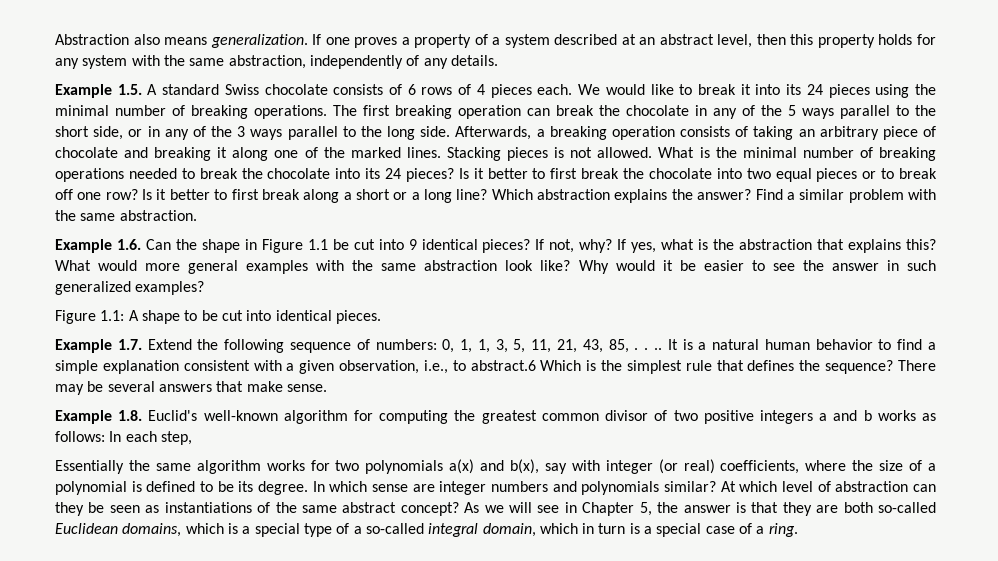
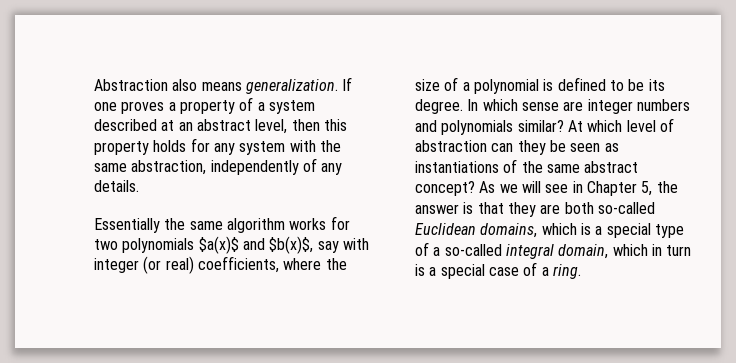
[55,84,937,98] [55,105,936,119] [55,126,936,140] [55,147,936,161] [55,168,937,182] [55,189,937,203] [55,210,197,221] [55,239,937,253] [55,260,936,274] [55,281,205,295] [55,310,381,324] [55,339,937,353] [55,360,937,374] [55,381,327,395] [55,410,937,424] [55,431,192,445] // Example 1.5. A standard Swiss chocolate consists of 6 rows of 4 pieces each. We would like to break it into its 24 pieces using the minimal number of breaking operations. The first breaking operation can break the chocolate in any of the 5 ways parallel to the short side, or in any of the 3 ways parallel to the long side. Afterwards, a breaking operation consists of taking an arbitrary piece of chocolate and breaking it along one of the marked lines. Stacking pieces is not allowed. What is the minimal number of breaking operations needed to break the chocolate into its 24 pieces? Is it better to first break the chocolate into two equal pieces or to break off one row? Is it better to first break along a short or a long line? Which abstraction explains the answer? Find a similar problem with the same abstraction. // Example 1.6. Can the shape in Figure 1.1 be cut into 9 identical pieces? If not, why? If yes, what is the abstraction that explains this? What would more general examples with the same abstraction look like? Why would it be easier to see the answer in such generalized examples? // Figure 1.1: A shape to be cut into identical pieces. // Example 1.7. Extend the following sequence of numbers: 0, 1, 1, 3, 5, 11, 21, 43, 85, . . .. It is a natural human behavior to find a simple explanation consistent with a given observation, i.e., to abstract.6 Which is the simplest rule that defines the sequence? There may be several answers that make sense. // Example 1.8. Euclid's well-known algorithm for computing the greatest common divisor of two positive integers a and b works as follows: In each step, -> (139, 186) none
[449,459,540,474] a(x) and b(x), -> [198,236,314,254] $a(x)$ and $b(x)$,

